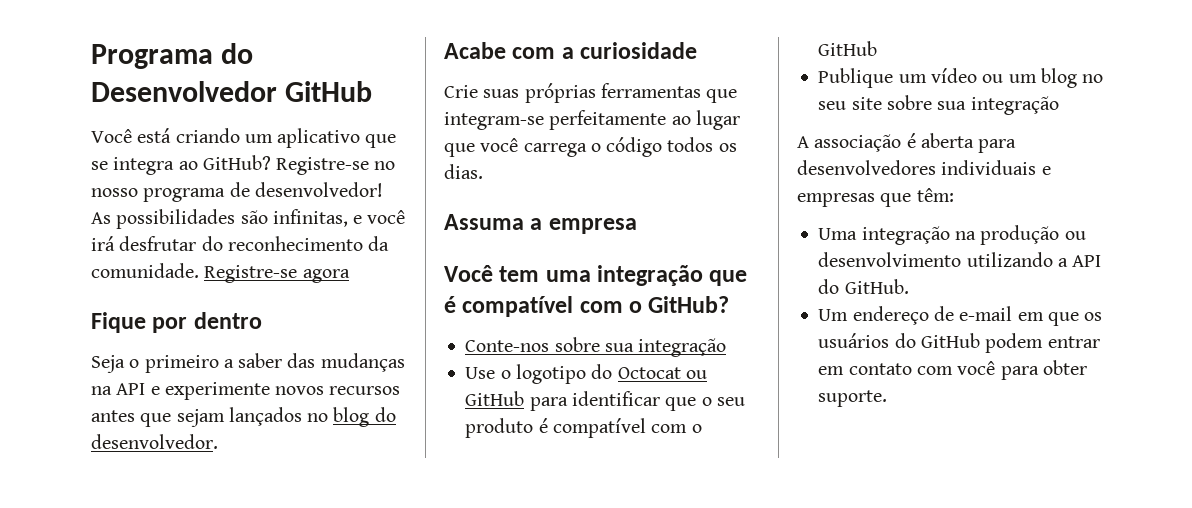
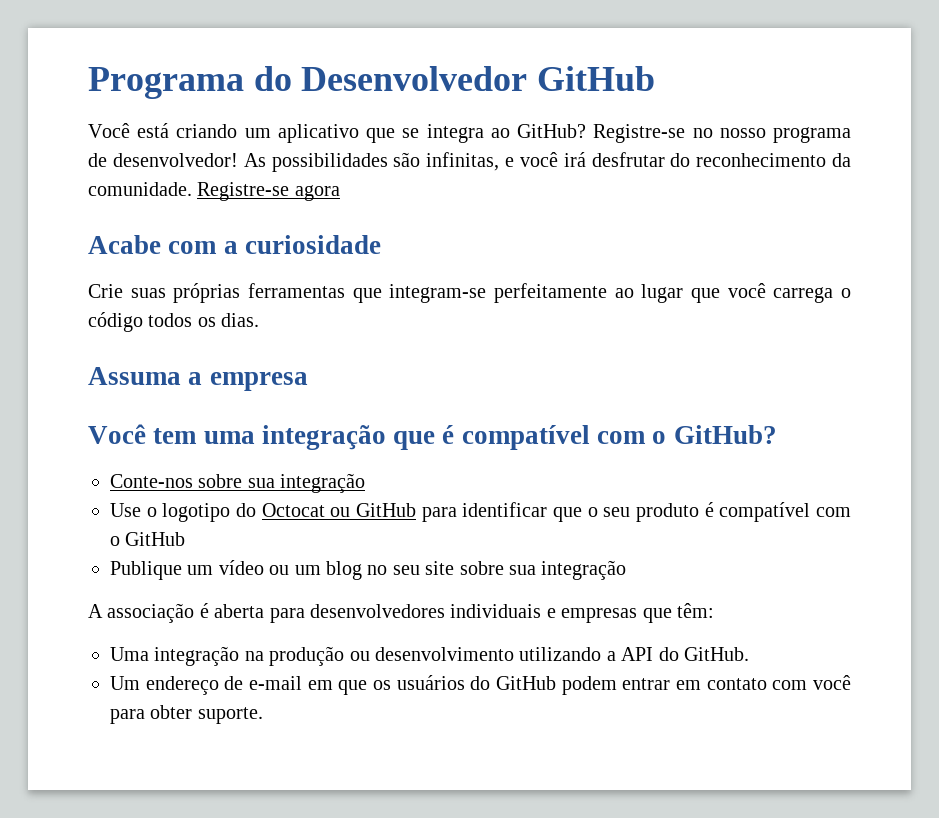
[91,312,262,333] [91,353,405,373] [91,382,401,400] [91,407,396,427] [91,434,218,449] // Fique por dentro // Seja o primeiro a saber das mudanças na API e experimente novos recursos antes que sejam lançados no blog do desenvolvedor. -> (340, 193) none

